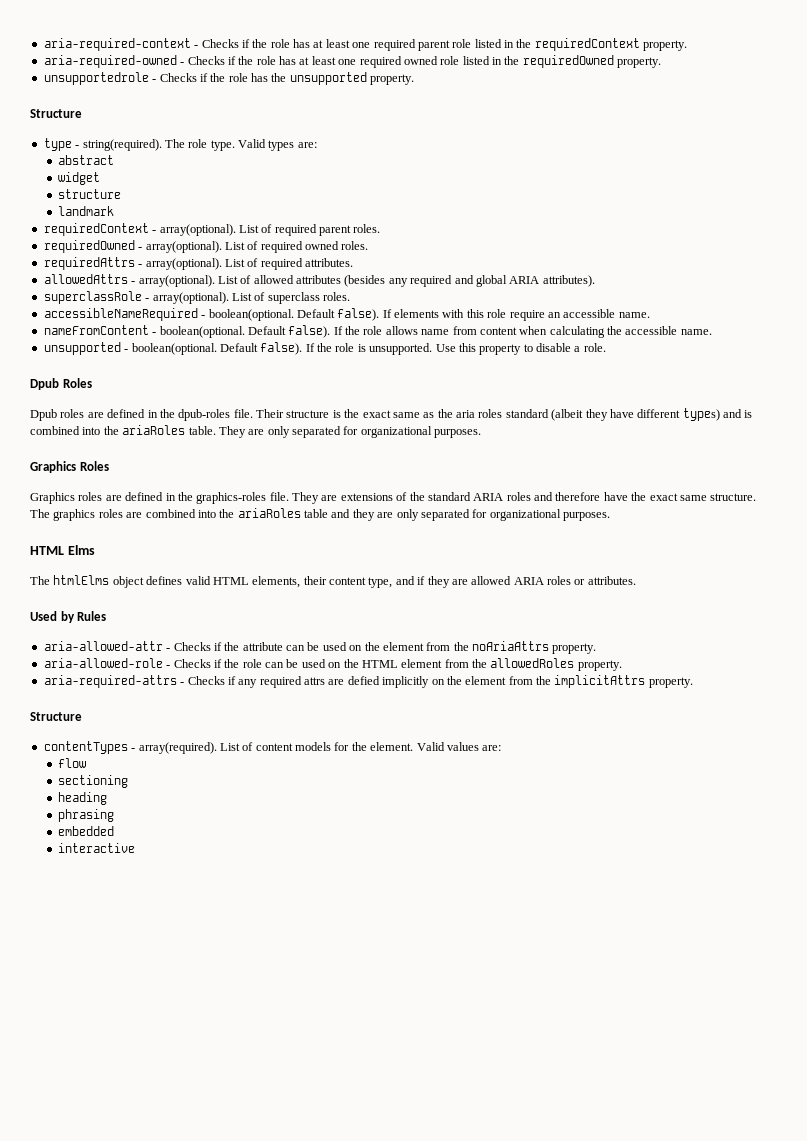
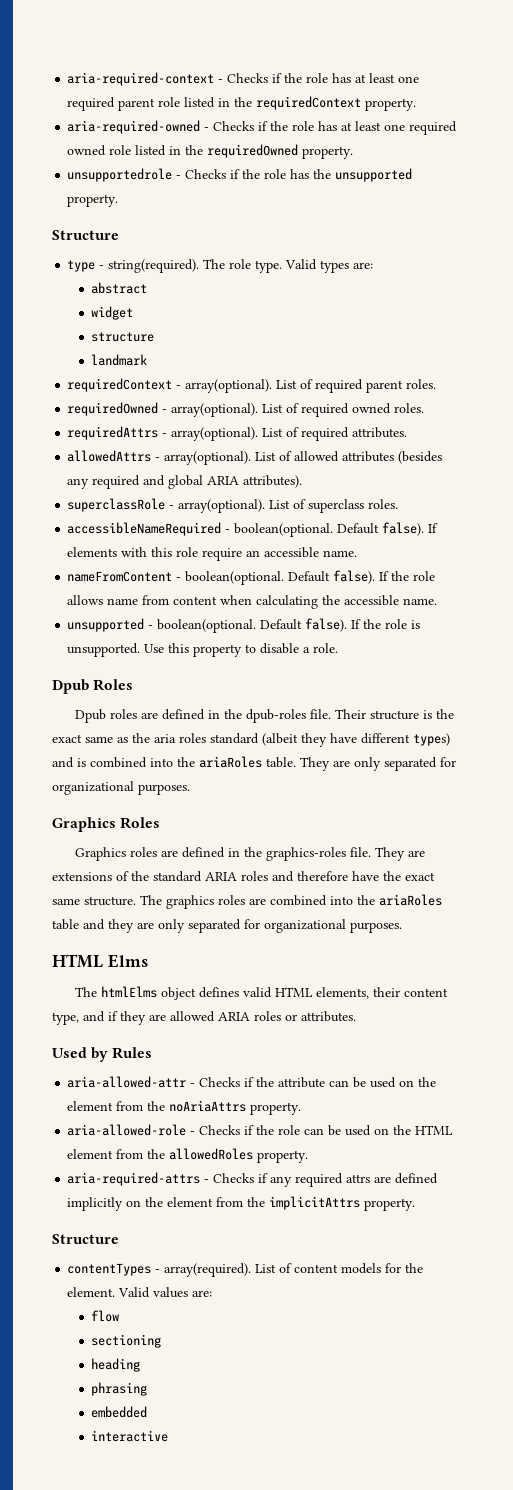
[347,676,380,685] defied -> [395,1173,439,1184] defined

